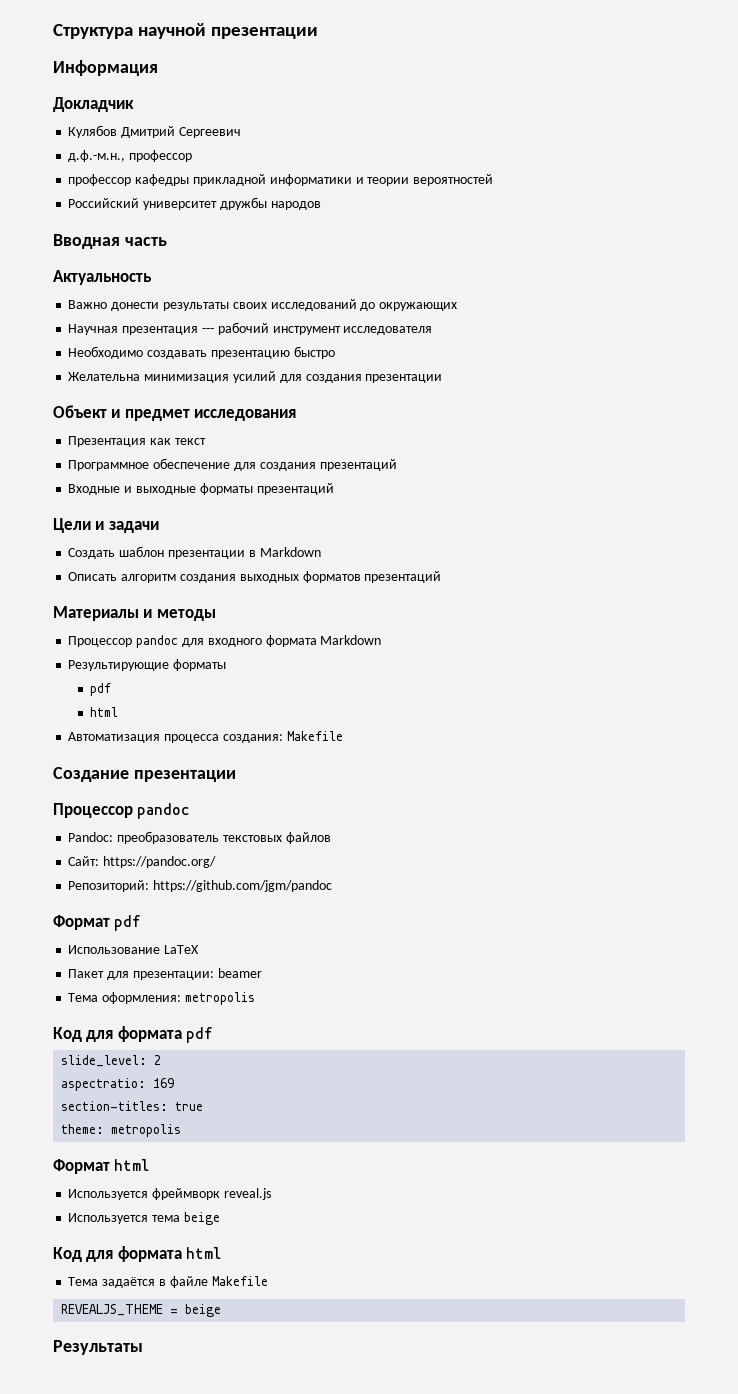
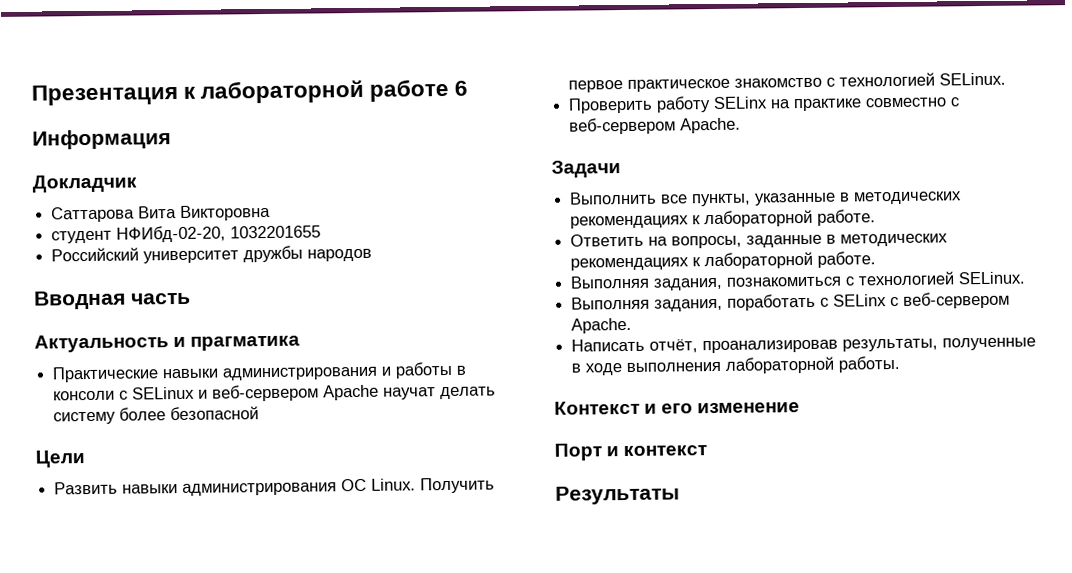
[53,23,319,39] [53,60,158,76] [53,97,134,112] [68,125,241,138] [68,150,193,162] [68,174,494,186] Структура научной презентации // Информация // Докладчик // Кулябов Дмитрий Сергеевич // д.ф.-м.н., профессор // профессор кафедры прикладной информатики и теории вероятностей -> [31,78,469,106] [32,129,171,150] [32,174,137,193] [51,204,272,223] [51,225,322,244] Презентация к лабораторной работе 6 // Информация // Докладчик // Саттарова Вита Викторовна // студент НФИбд-02-20, 1032201655
[68,299,458,311] [68,322,433,335] [68,346,335,359] [68,371,443,383] [53,405,297,421] [68,436,206,447] [68,458,397,471] [68,483,334,495] [53,518,159,533] [68,546,321,559] [68,571,442,583] [53,606,216,621] [68,635,382,648] [68,659,227,671] [90,683,112,696] [90,707,119,717] [68,731,343,743] [53,767,236,782] [53,803,191,819] [68,831,331,844] [68,856,217,868] [68,880,333,892] [53,915,141,931] [68,945,200,954] [68,968,262,980] [68,992,255,1005] [53,1026,213,1043] [61,1055,162,1067] [61,1078,175,1091] [61,1101,204,1111] [61,1124,182,1137] [53,1159,150,1174] [68,1188,271,1200] [68,1212,220,1225] [53,1246,222,1262] [68,1276,268,1288] [61,1304,222,1317] // Важно донести результаты своих исследований до окружающих // Научная презентация --- рабочий инструмент исследователя // Необходимо создавать презентацию быстро // Желательна минимизация усилий для создания презентации // Объект и предмет исследования // Презентация как текст // Программное обеспечение для создания презентаций // Входные и выходные форматы презентаций // Цели и задачи // Создать шаблон презентации в Markdown // Описать алгоритм создания выходных форматов презентаций // Материалы и методы // Процессор pandoc для входного формата Markdown // Результирующие форматы // pdf // html // Автоматизация процесса создания: Makefile // Создание презентации // Процессор pandoc // Pandoc: преобразователь текстовых файлов // Сайт: https://pandoc.org/ // Репозиторий: https://github.com/jgm/pandoc // Формат pdf // Использование LaTeX // Пакет для презентации: beamer // Тема оформления: metropolis // Код для формата pdf // slide_level: 2 // aspectratio: 169 // section-titles: true // theme: metropolis // Формат html // Используется фреймворк reveal.js // Используется тема beige // Код для формата html // Тема задаётся в файле Makefile // REVEALJS_THEME = beige -> [173,335,301,351] [52,361,467,383] [53,384,497,402] [53,406,260,425] [35,450,85,468] [54,477,496,496] [568,72,1007,93] [568,96,961,114] [569,117,742,135] [551,160,621,178] [569,191,963,207] [570,209,877,229] [570,233,949,249] [570,251,877,271] [570,271,1026,291] [571,291,1011,312] [571,317,633,334] [571,337,1037,354] [571,355,901,376] [554,400,801,415] [554,443,708,461] и прагматика // Практические навыки администрирования и работы в консоли с SELinux и веб-сервером Apache научат делать систему более безопасной // Цели // Развить навыки администрирования ОС Linux. Получить первое практическое знакомство с технологией SELinux. // Проверить работу SELinx на практике совместно с веб-сервером Apache. // Задачи // Выполнить все пункты, указанные в методических рекомендациях к лабораторной работе. // Ответить на вопросы, заданные в методических рекомендациях к лабораторной работе. // Выполняя задания, познакомиться с технологией SELinux. // Выполняя задания, поработать с SELinx с веб-сервером Apache. // Написать отчёт, проанализировав результаты, полученные в ходе выполнения лабораторной работы. // Контекст и его изменение // Порт и контекст

